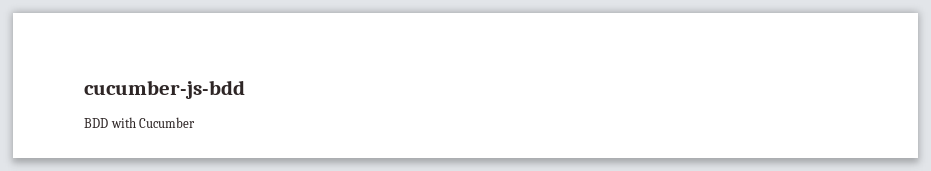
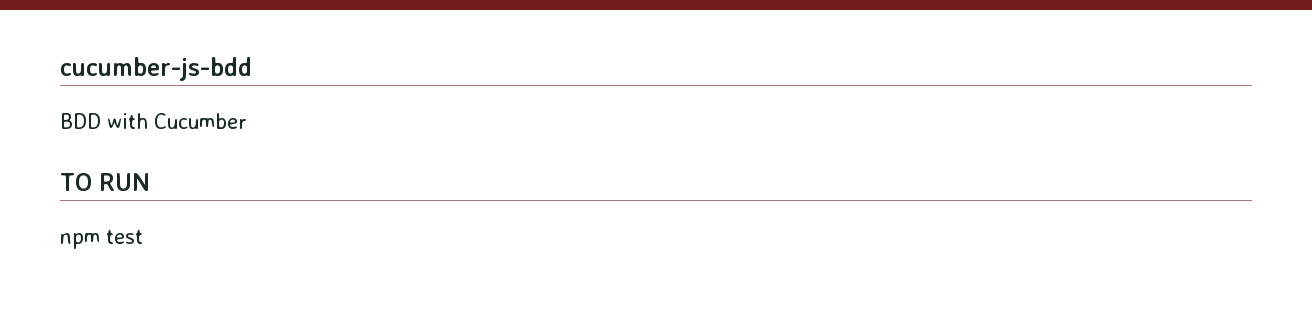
(196, 122) none -> [60,173,150,191] [60,230,143,249] // TO RUN // npm test

